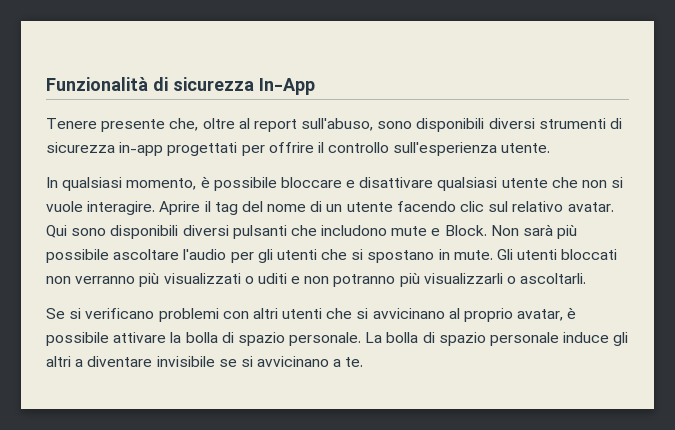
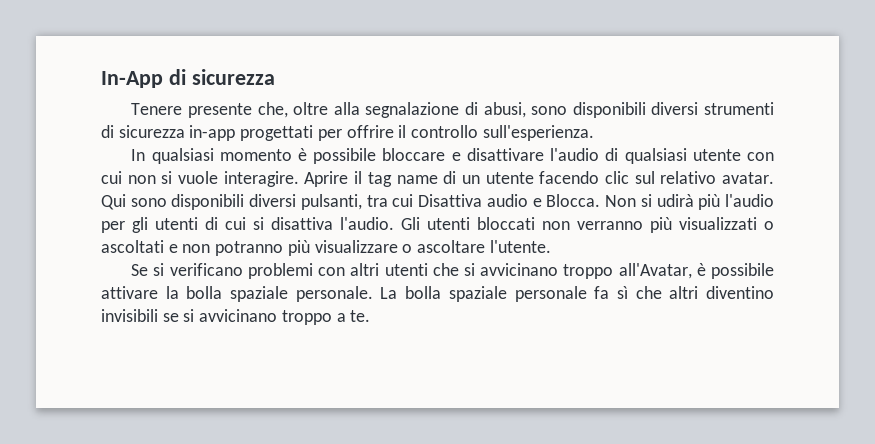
[46,77,315,95] Funzionalità di sicurezza In-App -> [101,69,275,88] In-App di sicurezza
[238,118,374,132] al report sull'abuso, -> [333,102,526,118] alla segnalazione di abusi,
[393,142,551,156] sull'esperienza utente. -> [482,125,594,141] sull'esperienza.
[126,178,197,190] momento, -> [219,149,292,161] momento
[437,177,578,191] qualsiasi utente che -> [550,148,775,164] [101,171,122,184] l'audio di qualsiasi utente con cui
[241,201,307,212] del nome -> [396,175,438,184] name
[232,224,578,239] [46,249,493,263] pulsanti che includono mute e Block. Non sarà più possibile ascoltare l'audio per gli utenti che si spostano in mute. -> [300,194,775,210] [101,217,394,233] pulsanti, tra cui Disattiva audio e Blocca. Non si udirà più l'audio per gli utenti di cui si disattiva l'audio.
[257,273,287,284] uditi -> [101,240,164,253] ascoltati
[423,273,587,284] visualizzarli o ascoltarli. -> [314,240,551,253] visualizzare o ascoltare l'utente.
[448,308,564,322] al proprio avatar, -> [563,263,692,279] troppo all'Avatar,
[221,332,285,346] di spazio -> [230,286,289,302] spaziale
[422,332,629,346] [46,356,215,367] di spazio personale induce gli altri a diventare invisibile -> [448,286,775,302] [101,309,158,322] spaziale personale fa sì che altri diventino invisibili
(330, 361) none -> [281,310,332,325] troppo

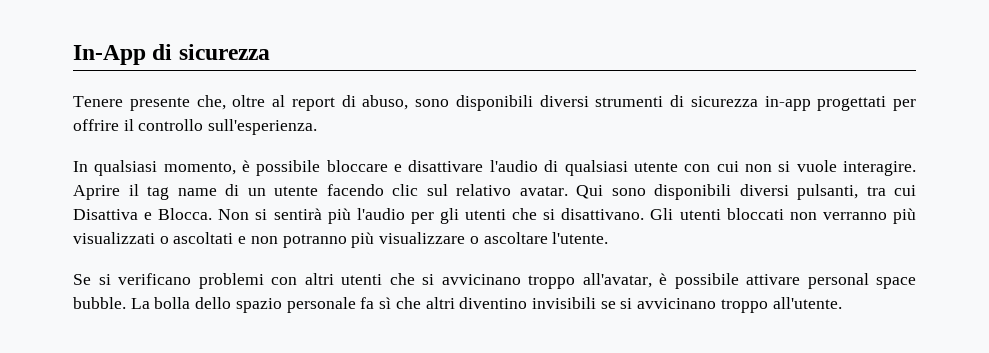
[333,102,526,118] alla segnalazione di abusi, -> [272,95,409,111] al report di abuso,
[219,149,292,161] momento -> [163,162,236,175] momento,
[486,194,528,207] audio -> (138, 214) none
[656,194,694,207] udirà -> [273,208,322,220] sentirà
[205,217,394,230] di cui si disattiva l'audio. -> [512,208,645,220] che si disattivano.
[618,263,692,279] all'Avatar, -> [582,273,652,288] all'avatar,
[165,286,507,302] la bolla spaziale personale. La bolla spaziale -> [807,273,916,289] [73,297,282,313] personal space bubble. La bolla dello spazio
[336,310,371,322] a te. -> [772,297,842,309] all'utente.

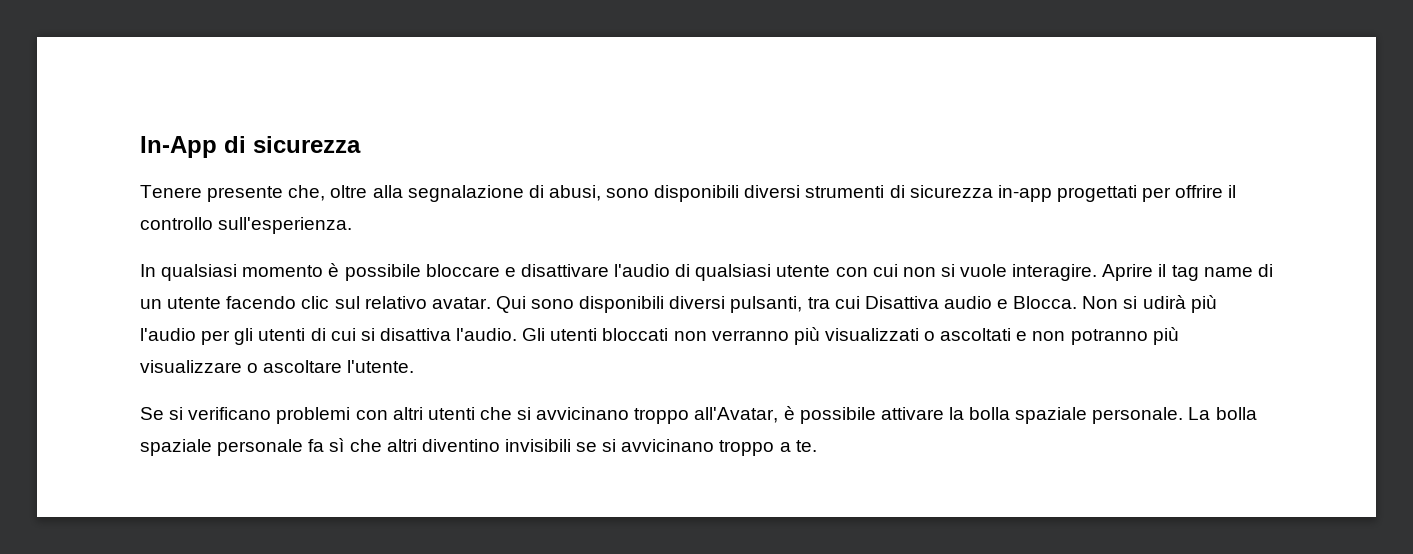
[272,95,409,111] al report di abuso, -> [372,185,601,202] alla segnalazione di abusi,
[163,162,236,175] momento, -> [242,265,324,277] momento
(138, 214) none -> [943,296,992,309] audio
[273,208,322,220] sentirà -> [1142,295,1186,309] udirà
[512,208,645,220] che si disattivano. -> [310,328,518,341] di cui si disattiva l'audio.
[582,273,652,288] all'avatar, -> [694,407,779,423] all'Avatar,
[807,273,916,289] [73,297,282,313] personal space bubble. La bolla dello spazio -> [948,407,1257,424] [140,439,212,456] la bolla spaziale personale. La bolla spaziale
[772,297,842,309] all'utente. -> [779,440,817,452] a te.

